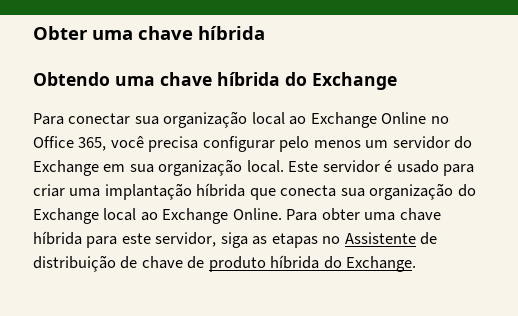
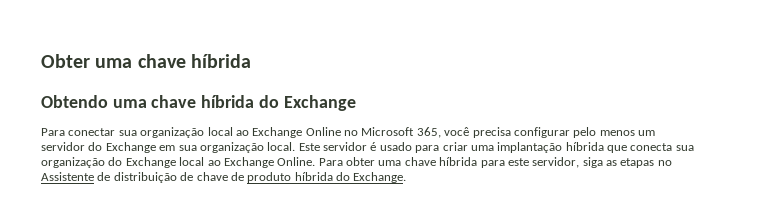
[33,136,74,148] Office -> [361,127,415,136] Microsoft

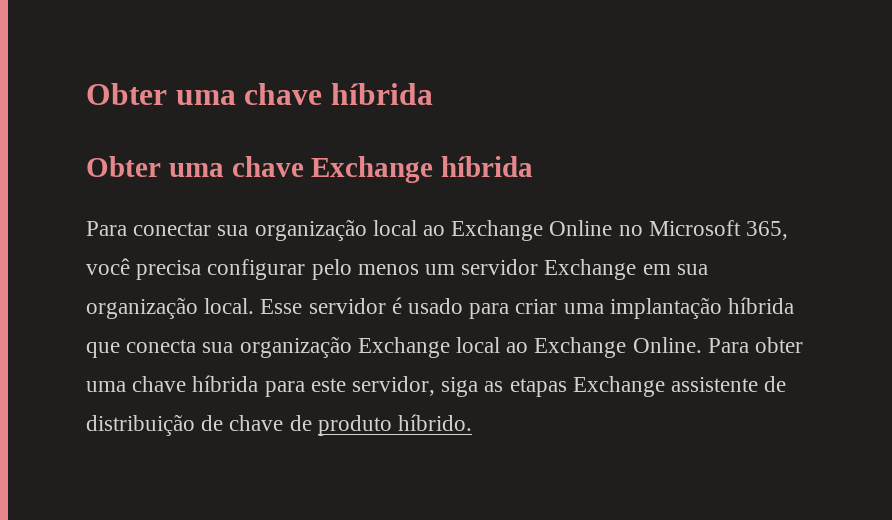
[41,95,356,111] Obtendo uma chave híbrida do Exchange -> [86,156,534,183] Obter uma chave Exchange híbrida
[88,142,103,151] do -> (539, 267) none
[298,143,320,151] Este -> [260,299,303,314] Esse
[108,157,123,166] do -> (352, 347) none
[657,160,672,166] [41,172,94,181] no Assistente -> [572,376,759,397] Exchange assistente
[294,172,407,183] híbrida do Exchange. -> [398,414,473,431] híbrido.

